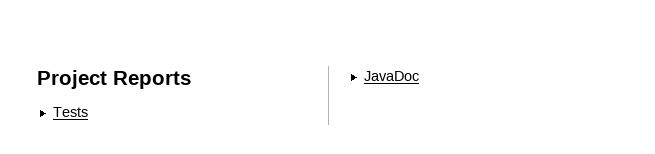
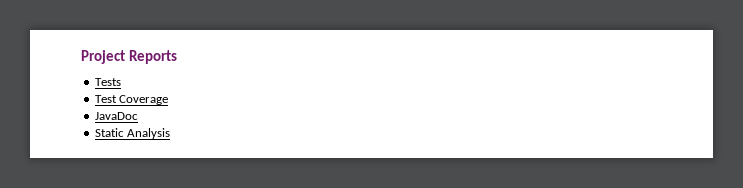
(88, 112) none -> [94,95,169,105] // Test Coverage
(419, 76) none -> [94,128,171,139] // Static Analysis

